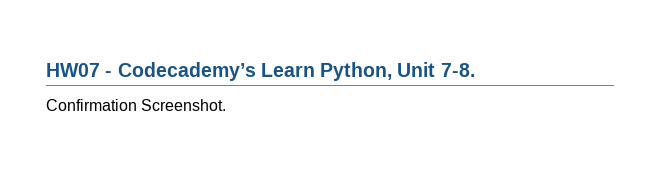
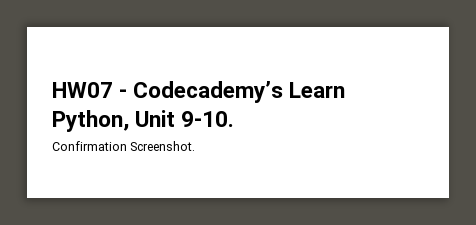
[440,63,475,77] 7-8. -> [181,111,235,127] 9-10.

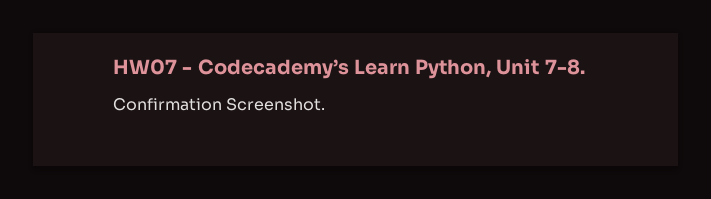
[181,111,235,127] 9-10. -> [544,59,585,75] 7-8.

